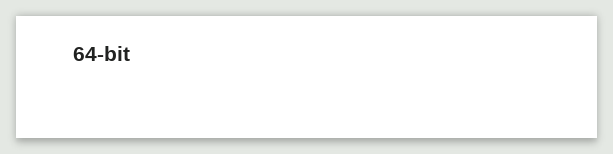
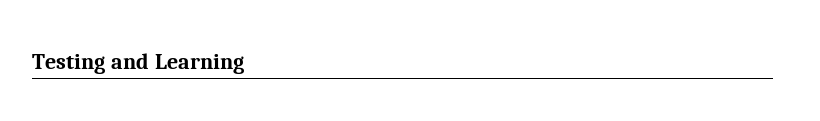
[73,46,130,61] 64-bit -> [32,53,244,74] Testing and Learning

